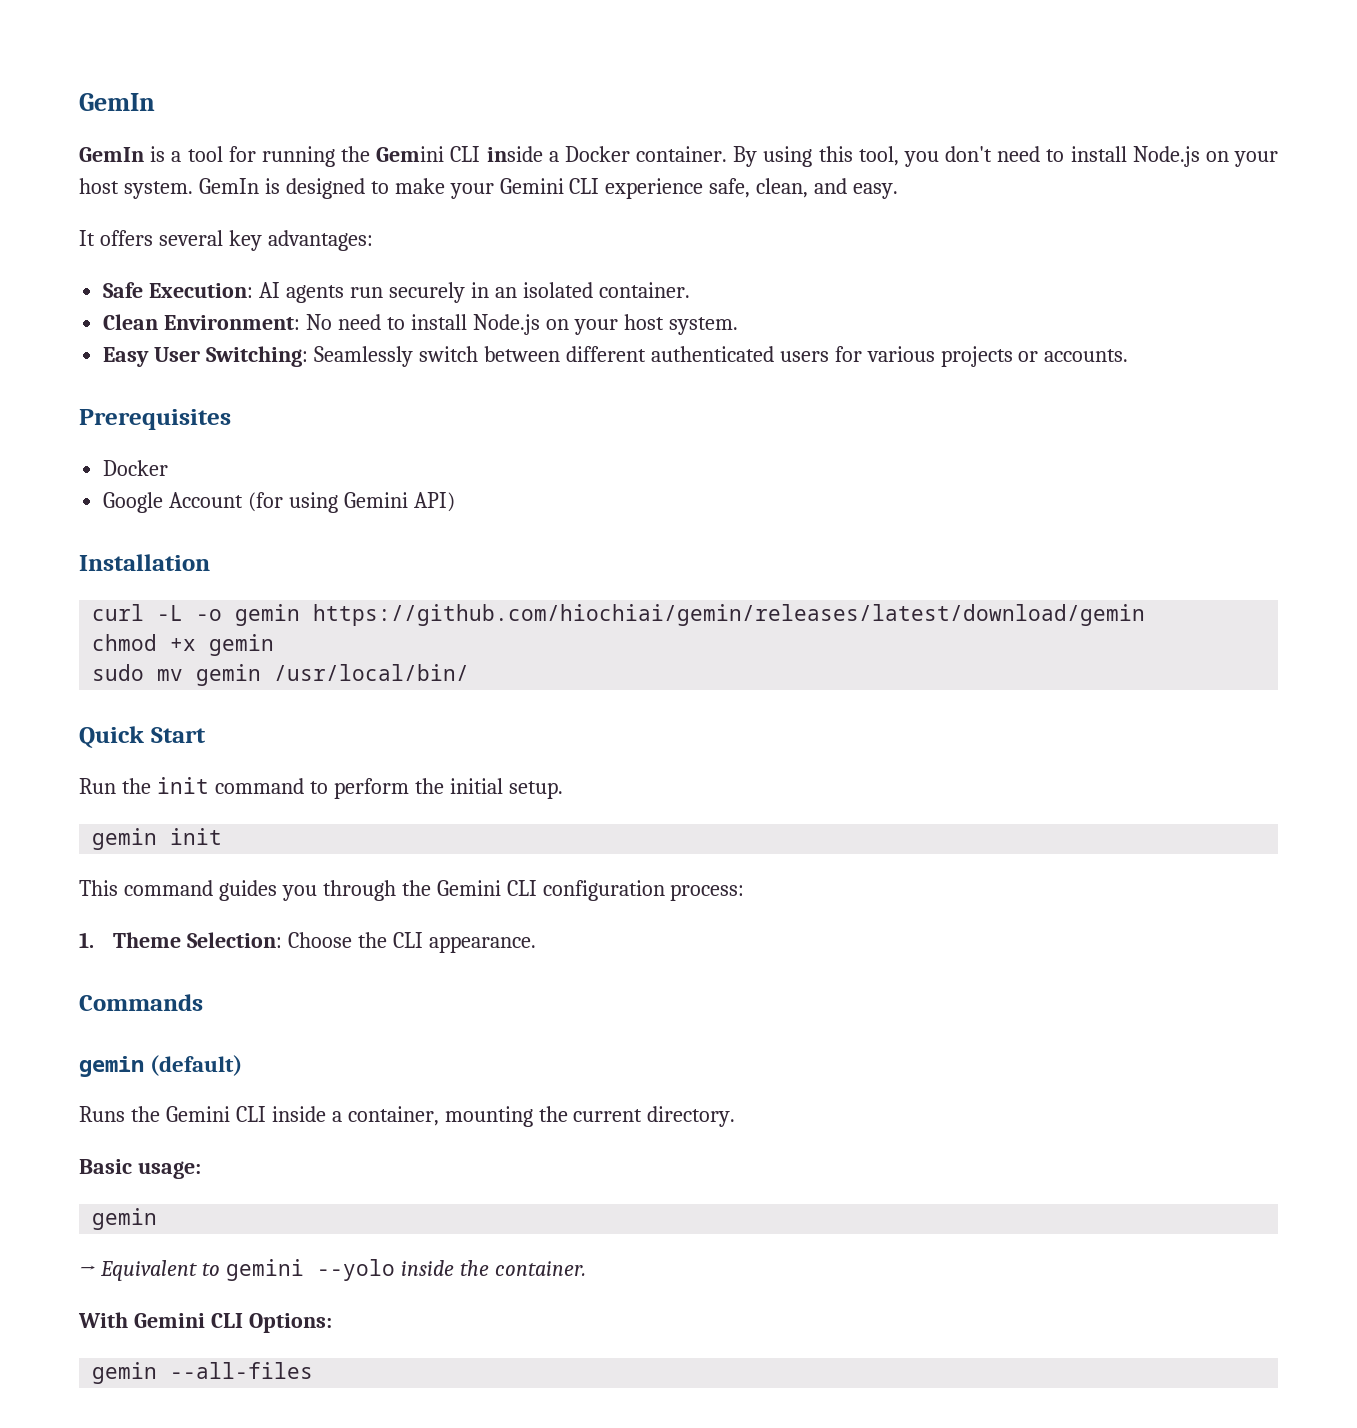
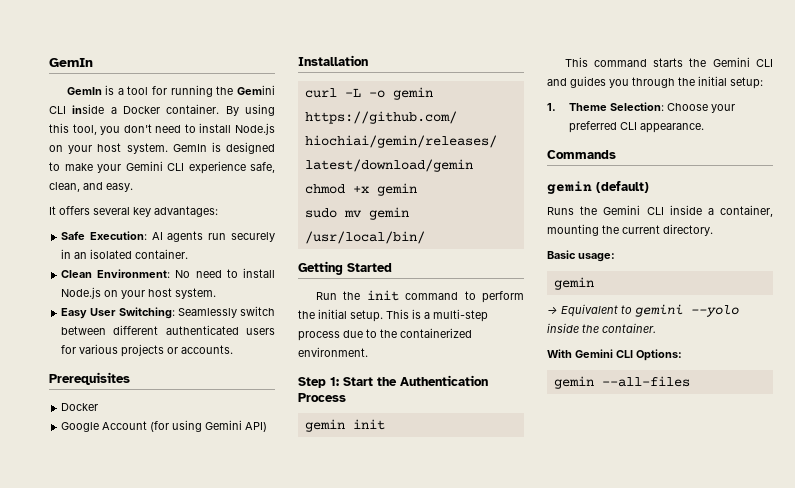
[79,726,206,748] Quick Start -> [298,261,392,275] Getting Started
[92,828,223,850] [79,880,745,901] // gemin init // This command guides you through the Gemini CLI configuration process: -> [386,309,488,322] [298,328,472,341] [298,347,368,357] [298,375,488,388] [298,393,346,402] [304,419,385,432] [564,57,773,67] [547,76,763,89] This is a multi-step process due to the containerized environment. // Step 1: Start the Authentication Process // gemin init // This command starts the Gemini CLI and guides you through the initial setup:
[358,932,388,948] the -> [710,104,735,113] [568,121,617,133] your preferred

